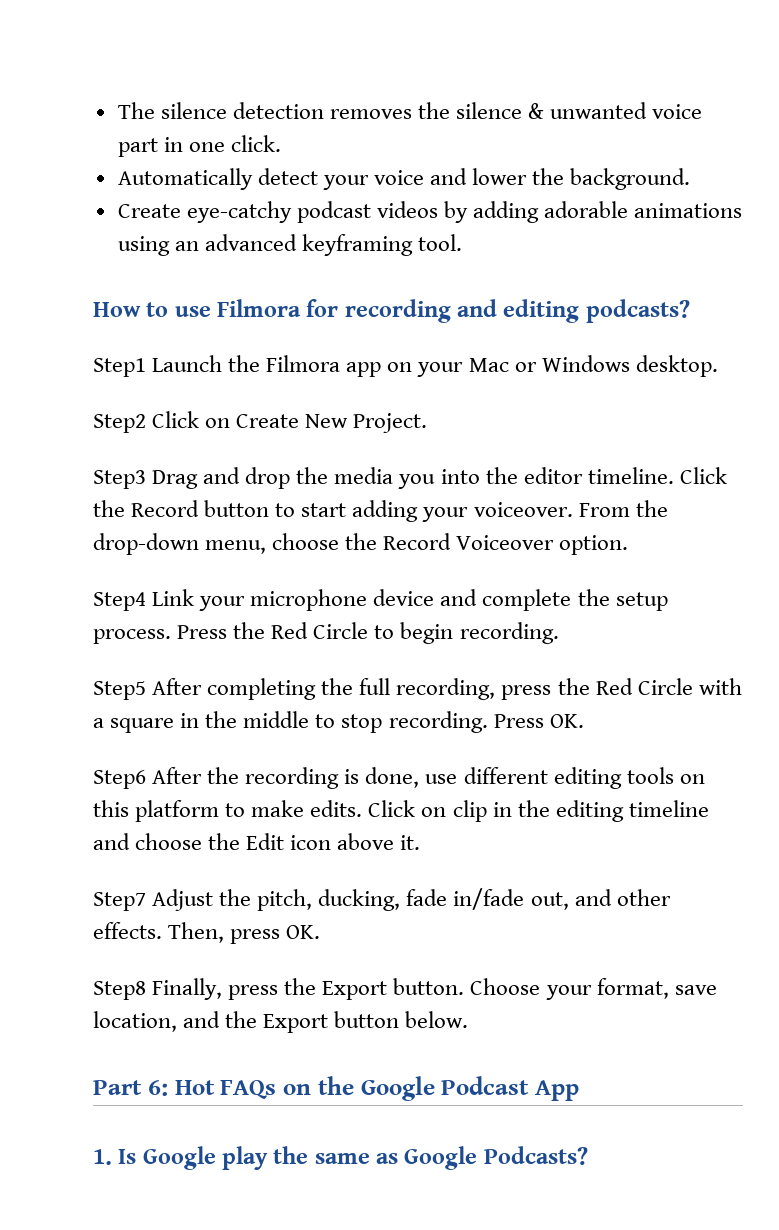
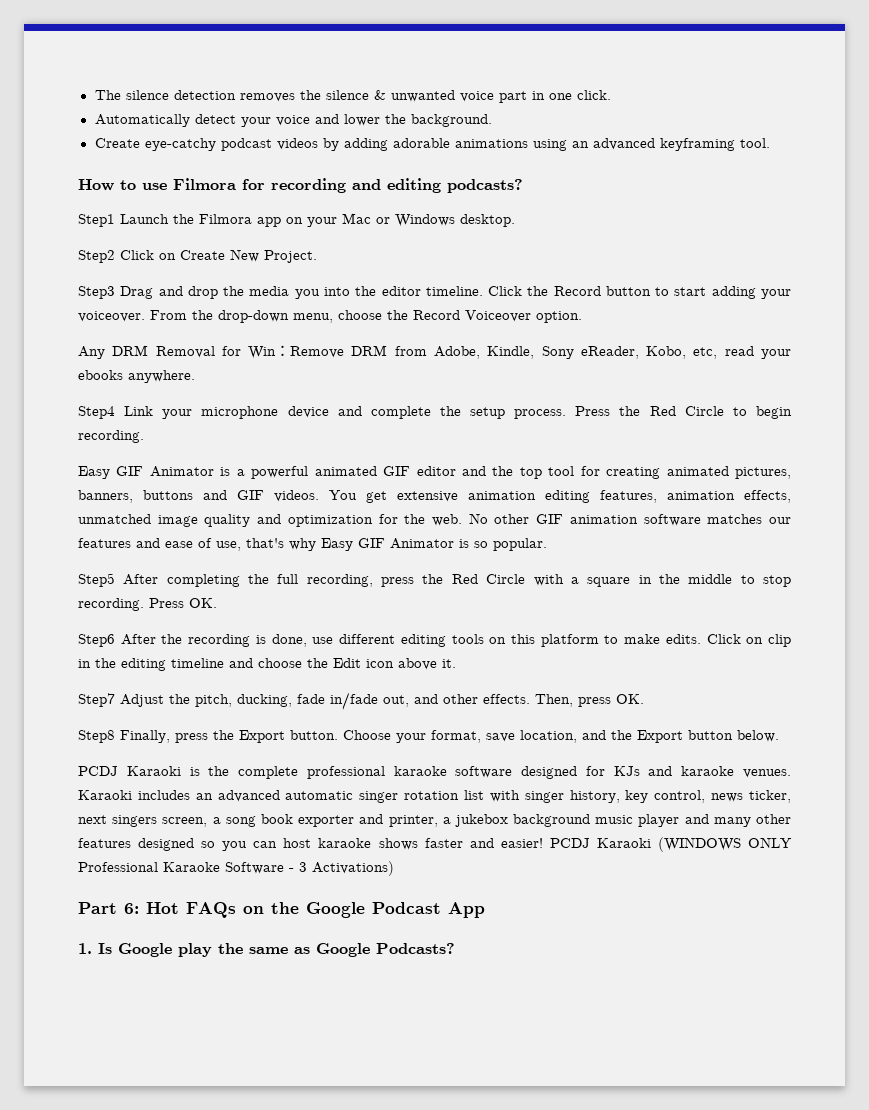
(629, 545) none -> [78,345,792,359] [78,370,195,383] // Any DRM Removal for Win：Remove DRM from Adobe, Kindle, Sony eReader, Kobo, etc, read your ebooks anywhere.
(559, 633) none -> [78,466,791,479] [78,490,791,503] [78,513,791,527] [78,538,547,551] // Easy GIF Animator is a powerful animated GIF editor and the top tool for creating animated pictures, banners, buttons and GIF videos. You get extensive animation editing features, animation effects, unmatched image quality and optimization for the web. No other GIF animation software matches our features and ease of use, that's why Easy GIF Animator is so popular.
(469, 1019) none -> [78,766,791,779] [78,790,791,803] [78,814,791,827] [78,837,792,852] [78,861,394,876] // PCDJ Karaoki is the complete professional karaoke software designed for KJs and karaoke venues. Karaoki includes an advanced automatic singer rotation list with singer history, key control, news ticker, next singers screen, a song book exporter and printer, a jukebox background music player and many other features designed so you can host karaoke shows faster and easier! PCDJ Karaoki (WINDOWS ONLY Professional Karaoke Software - 3 Activations)

